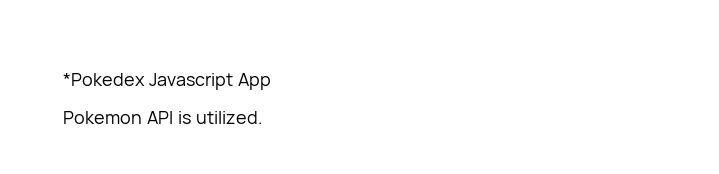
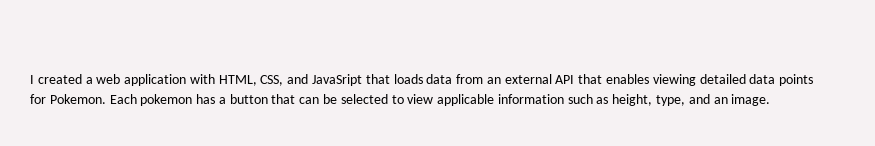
[63,73,271,90] [63,111,263,124] *Pokedex Javascript App // Pokemon API is utilized. -> [30,74,814,86] [30,94,771,106] I created a web application with HTML, CSS, and JavaSript that loads data from an external API that enables viewing detailed data points for Pokemon. Each pokemon has a button that can be selected to view applicable information such as height, type, and an image.

